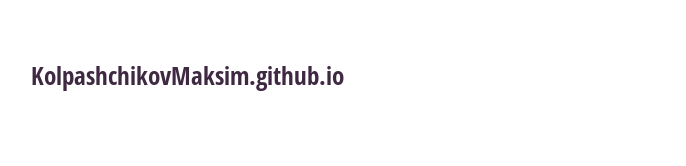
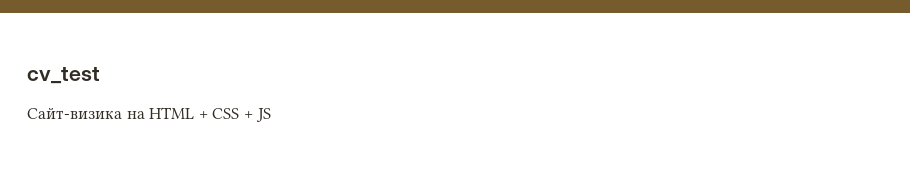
[31,66,344,91] KolpashchikovMaksim.github.io -> [27,66,100,84] [27,107,271,122] cv_test // Сайт-визика на HTML + CSS + JS

